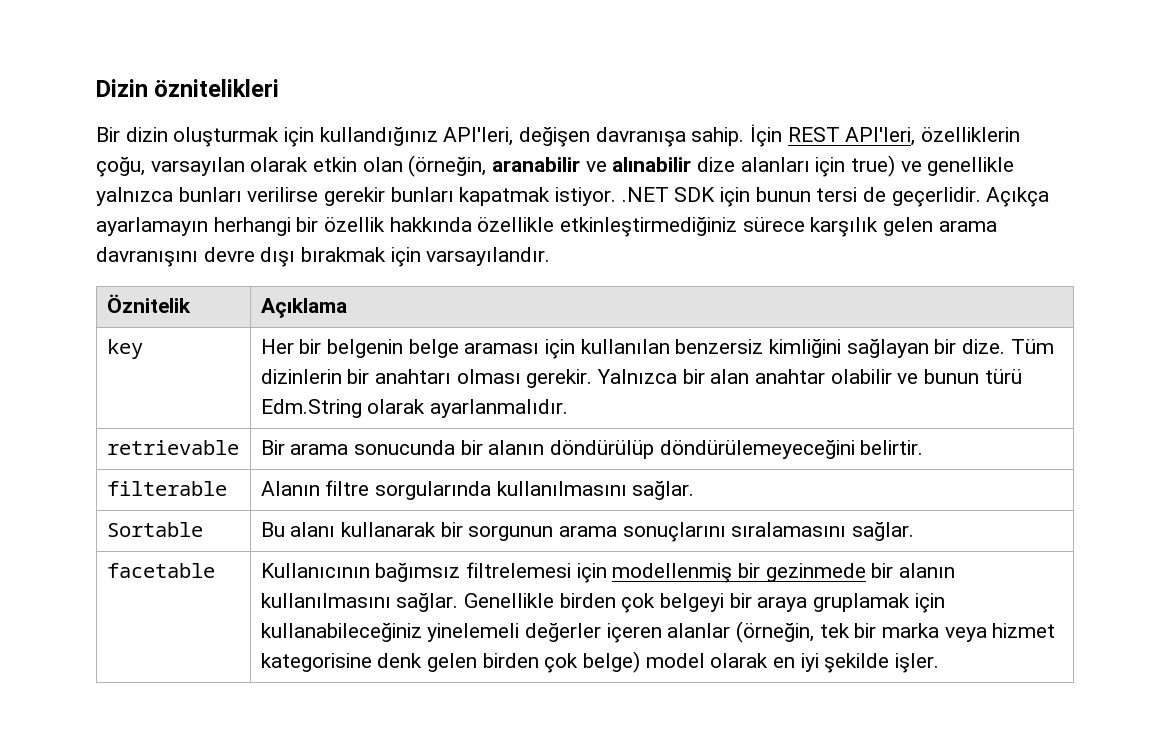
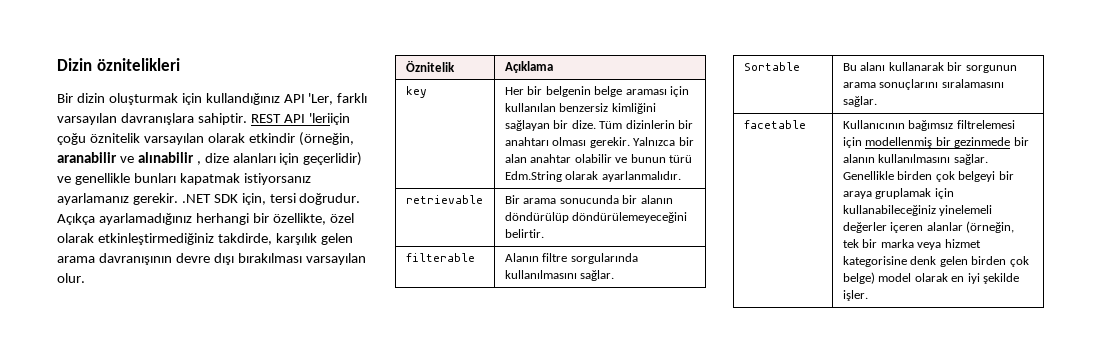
[443,124,1021,147] [96,157,403,177] API'leri, değişen davranışa sahip. İçin REST API'leri, özelliklerin çoğu, varsayılan olarak etkin olan -> [283,93,368,105] [57,113,350,125] [57,133,295,145] API 'Ler, farklı varsayılan davranışlara sahiptir. REST API 'leriiçin çoğu öznitelik varsayılan olarak etkindir
(692, 164) none -> [196,161,201,165] ,
[851,155,896,177] true) -> [303,152,363,166] geçerlidir)
[96,187,1050,207] [96,217,805,237] yalnızca bunları verilirse gerekir bunları kapatmak istiyor. .NET SDK için bunun tersi de geçerlidir. Açıkça ayarlamayın herhangi bir özellik hakkında özellikle etkinleştirmediğiniz sürece -> [133,173,311,185] [57,193,361,205] [57,213,354,225] [57,233,272,245] bunları kapatmak istiyorsanız ayarlamanız gerekir. .NET SDK için, tersi doğrudur. Açıkça ayarlamadığınız herhangi bir özellikte, özel olarak etkinleştirmediğiniz takdirde,
[96,247,198,267] davranışını -> [98,253,172,265] davranışının
[301,247,551,267] bırakmak için varsayılandır. -> [237,253,366,265] [57,273,85,283] bırakılması varsayılan olur.

